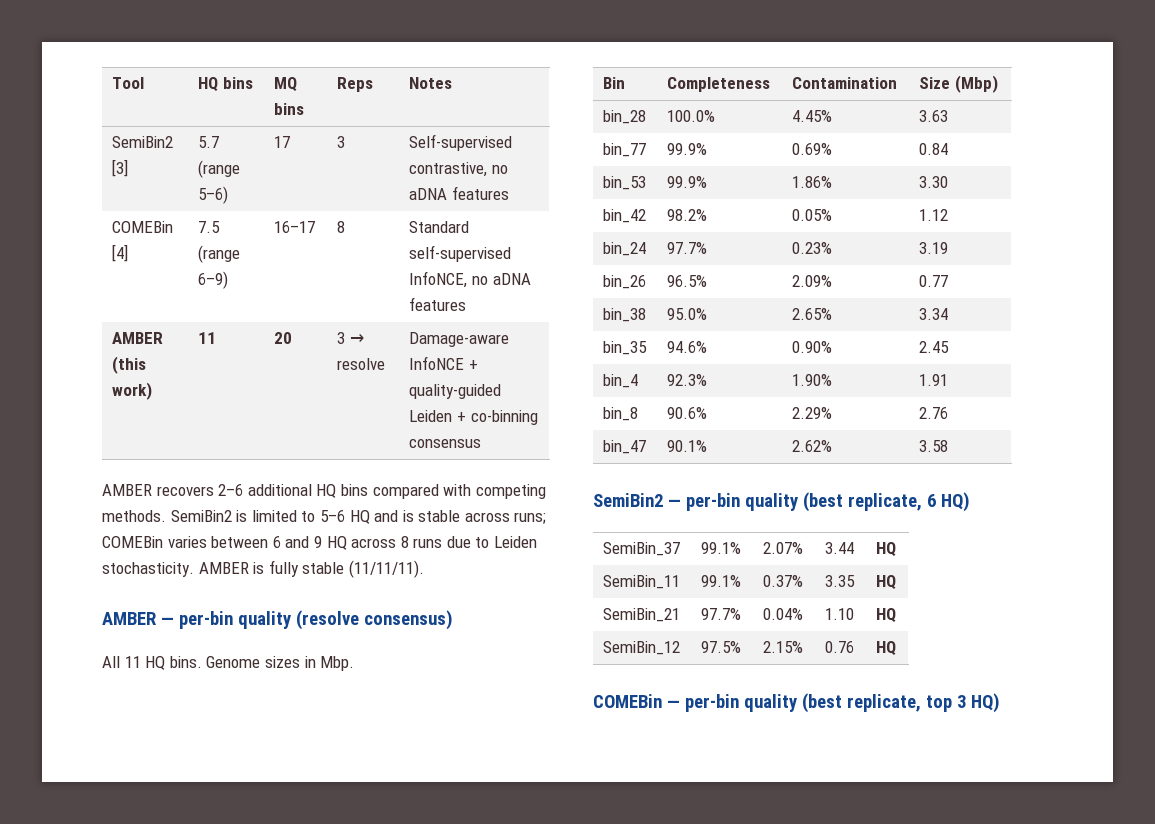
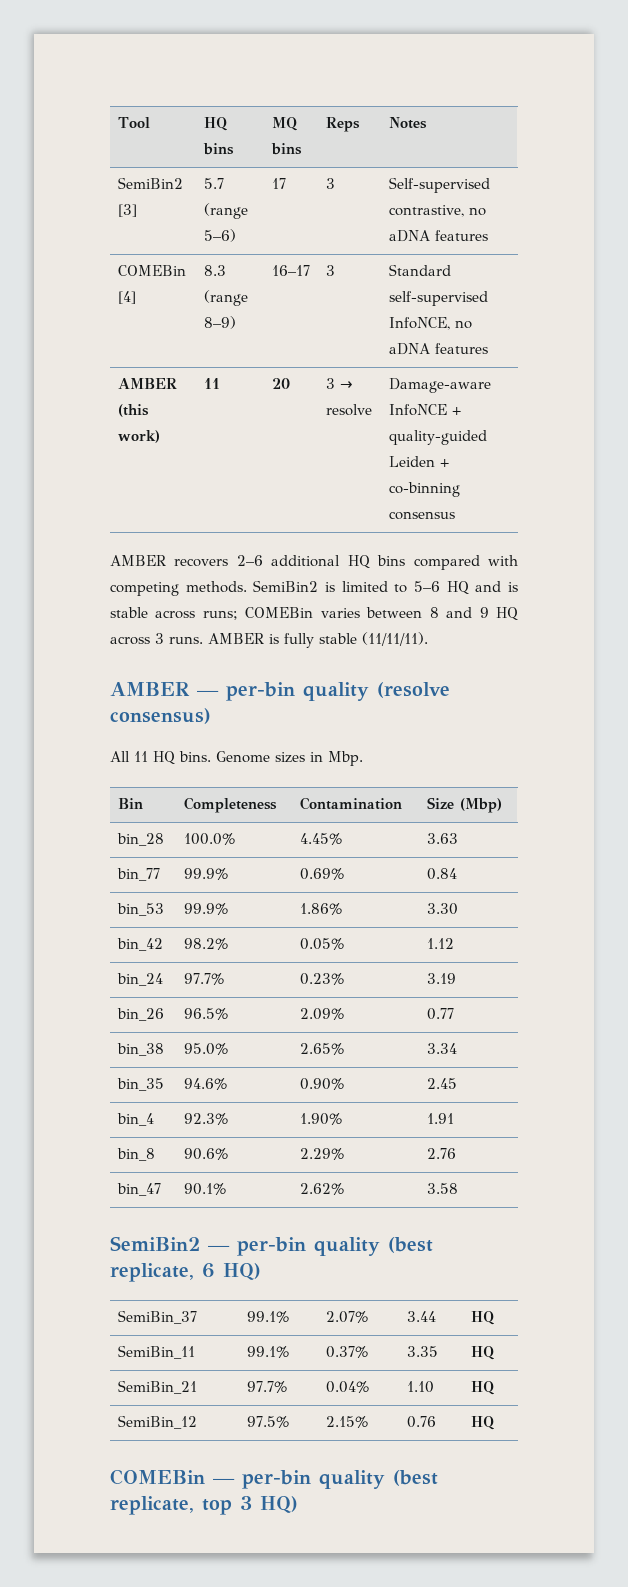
[198,221,221,233] [198,245,241,263] [198,271,229,289] 7.5 (range 6–9) -> [203,265,226,276] [203,290,248,306] [203,316,236,329] 8.3 (range 8–9)
[337,221,346,233] 8 -> [325,265,335,276] 3
[272,536,281,548] 6 -> [429,607,439,618] 8
[400,536,538,548] [102,562,194,577] 8 runs due to Leiden stochasticity. -> [155,633,203,644] 3 runs.

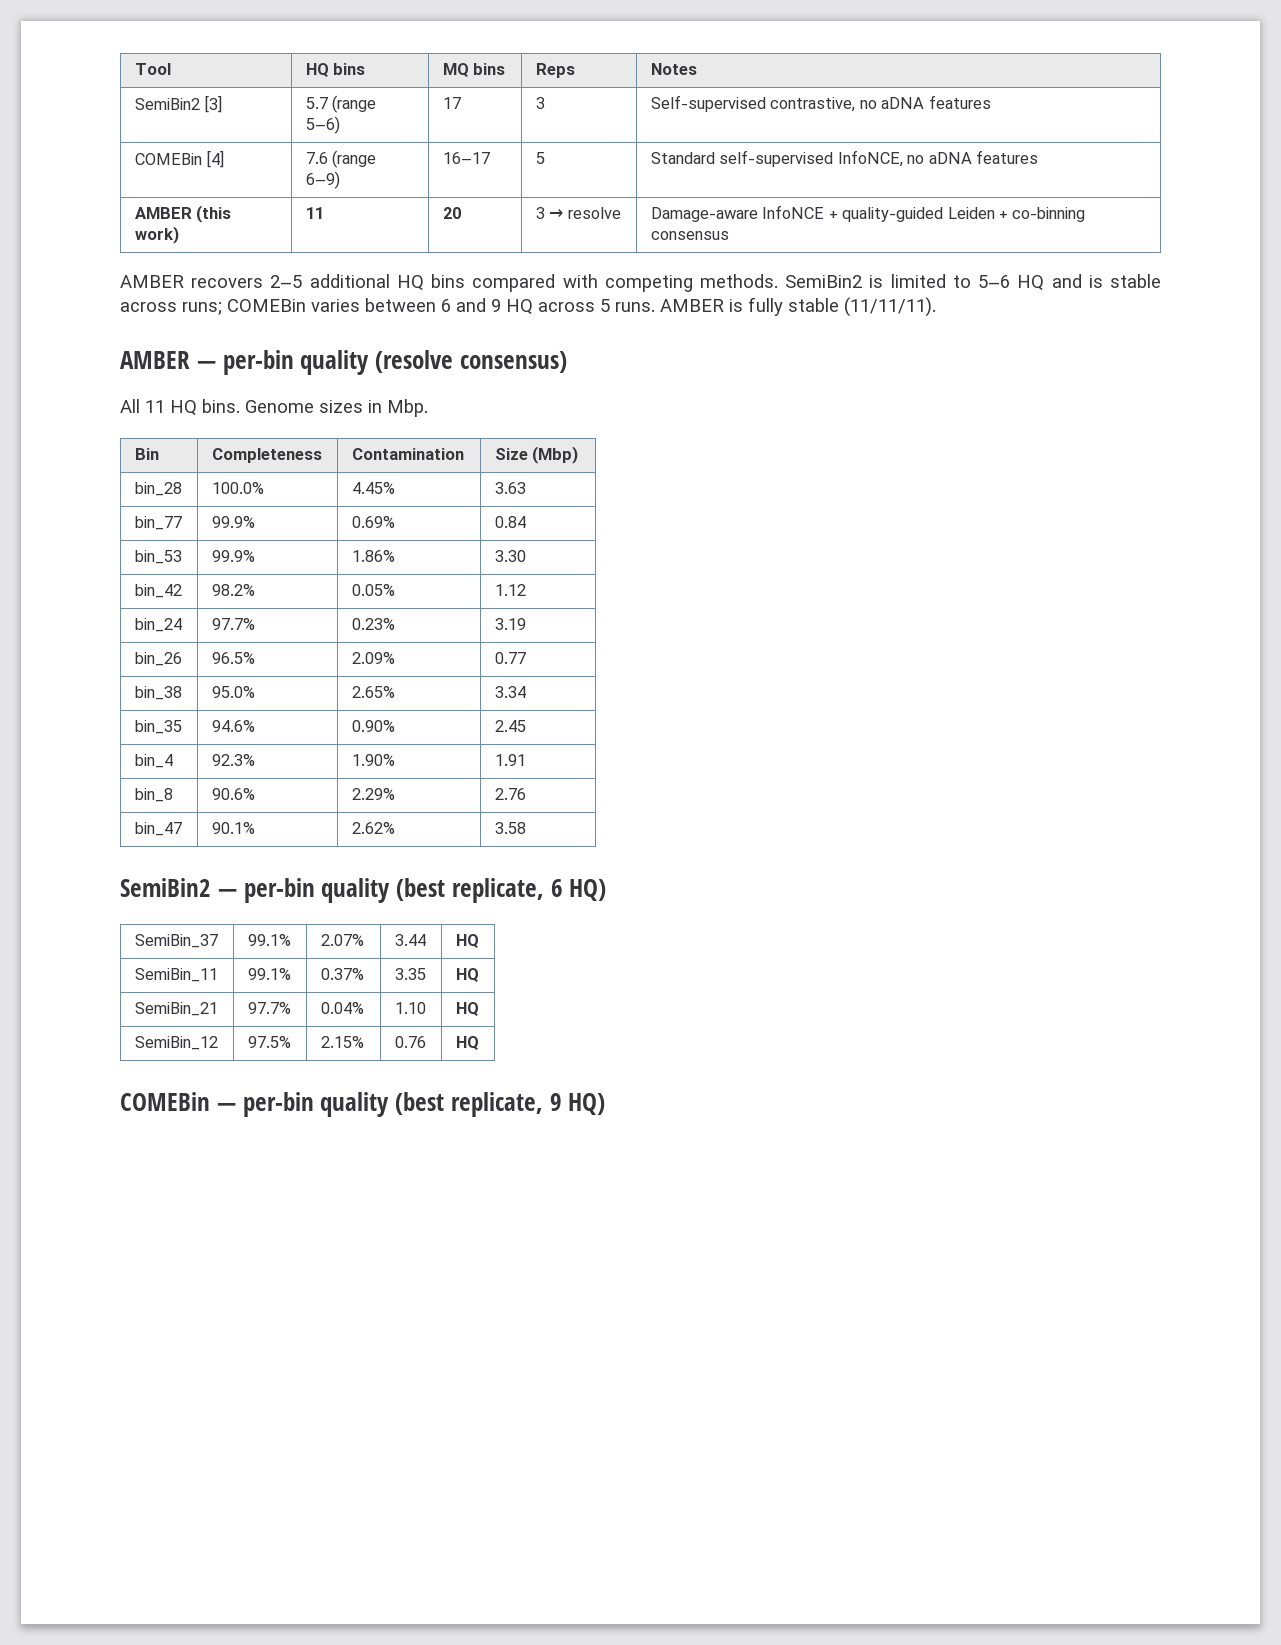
[203,265,226,276] [203,290,248,306] [203,316,236,329] 8.3 (range 8–9) -> [305,150,377,168] [305,171,340,189] 7.6 (range 6–9)
[325,265,335,276] 3 -> [535,152,545,164] 5
[236,555,263,566] 2–6 -> [270,275,303,288] 2–5
[429,607,439,618] 8 -> [441,299,451,312] 6
[155,633,164,644] 3 -> [600,299,610,312] 5
[202,1496,252,1515] top 3 -> [549,1093,562,1111] 9

